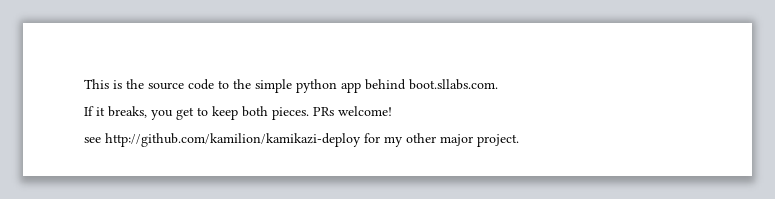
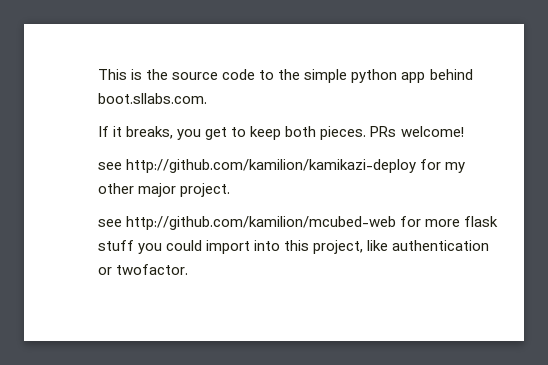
(519, 140) none -> [98,216,499,230] [98,240,490,254] [98,264,189,275] // see http://github.com/kamilion/mcubed-web for more flask stuff you could import into this project, like authentication or twofactor.

